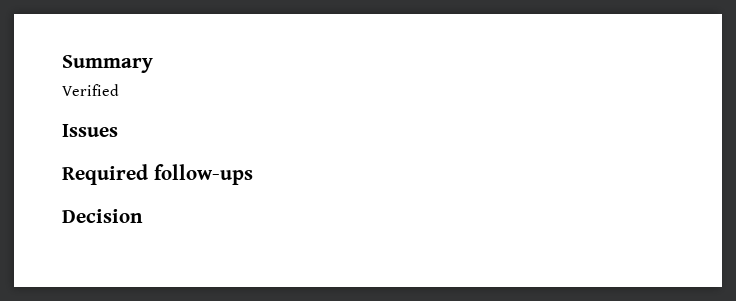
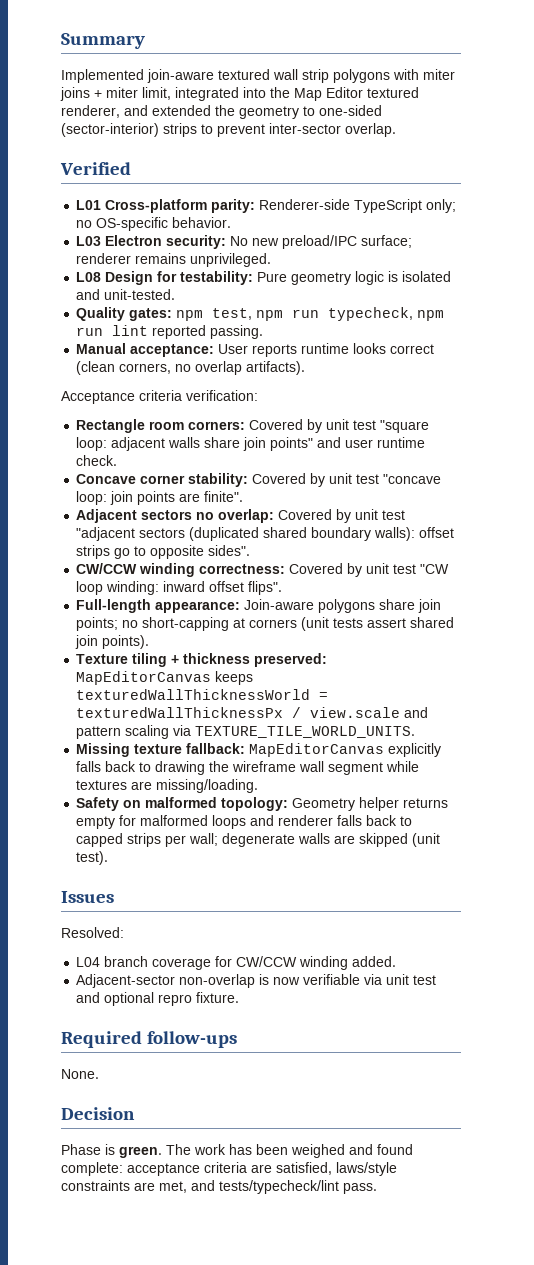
[62,84,119,96] [62,124,118,137] Verified // Issues -> [61,69,455,83] [60,87,419,101] [61,105,382,119] [61,123,396,137] [60,162,131,175] [76,199,457,213] [76,217,232,231] [76,235,413,249] [76,253,272,267] [76,271,452,285] [76,289,176,300] [76,307,445,321] [76,325,264,339] [76,343,435,357] [76,361,306,375] [61,390,258,404] [76,419,430,433] [76,437,426,451] [76,455,118,466] [76,473,442,487] [76,491,244,505] [76,509,406,523] [76,527,455,541] [76,545,251,559] [76,563,450,577] [76,581,283,595] [76,599,442,613] [76,617,455,631] [75,635,150,649] [76,653,328,667] [76,671,254,685] [76,689,329,700] [76,707,429,718] [76,725,416,739] [76,743,442,757] [76,761,420,775] [76,779,259,793] [76,797,449,811] [76,815,413,829] [76,833,441,847] [76,851,109,865] [61,891,114,903] [61,927,124,938] [76,956,397,970] [76,974,437,988] [76,992,240,1006] Implemented join-aware textured wall strip polygons with miter joins + miter limit, integrated into the Map Editor textured renderer, and extended the geometry to one-sided (sector-interior) strips to prevent inter-sector overlap. // Verified // L01 Cross-platform parity: Renderer-side TypeScript only; no OS-specific behavior. // L03 Electron security: No new preload/IPC surface; renderer remains unprivileged. // L08 Design for testability: Pure geometry logic is isolated and unit-tested. // Quality gates: npm test, npm run typecheck, npm run lint reported passing. // Manual acceptance: User reports runtime looks correct (clean corners, no overlap artifacts). // Acceptance criteria verification: // Rectangle room corners: Covered by unit test "square loop: adjacent walls share join points" and user runtime check. // Concave corner stability: Covered by unit test "concave loop: join points are finite". // Adjacent sectors no overlap: Covered by unit test "adjacent sectors (duplicated shared boundary walls): offset strips go to opposite sides". // CW/CCW winding correctness: Covered by unit test "CW loop winding: inward offset flips". // Full-length appearance: Join-aware polygons share join points; no short-capping at corners (unit tests assert shared join points). // Texture tiling + thickness preserved: MapEditorCanvas keeps texturedWallThicknessWorld = texturedWallThicknessPx / view.scale and pattern scaling via TEXTURE_TILE_WORLD_UNITS. // Missing texture fallback: MapEditorCanvas explicitly falls back to drawing the wireframe wall segment while textures are missing/loading. // Safety on malformed topology: Geometry helper returns empty for malformed loops and renderer falls back to capped strips per wall; degenerate walls are skipped (unit test). // Issues // Resolved: // L04 branch coverage for CW/CCW winding added. // Adjacent-sector non-overlap is now verifiable via unit test and optional repro fixture.
(253, 174) none -> [61,1069,99,1079] // None.
(143, 216) none -> [61,1144,413,1158] [61,1162,397,1176] [61,1180,377,1194] // Phase is green. The work has been weighed and found complete: acceptance criteria are satisfied, laws/style constraints are met, and tests/typecheck/lint pass.

